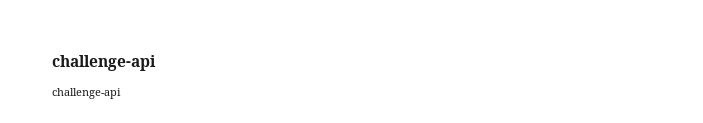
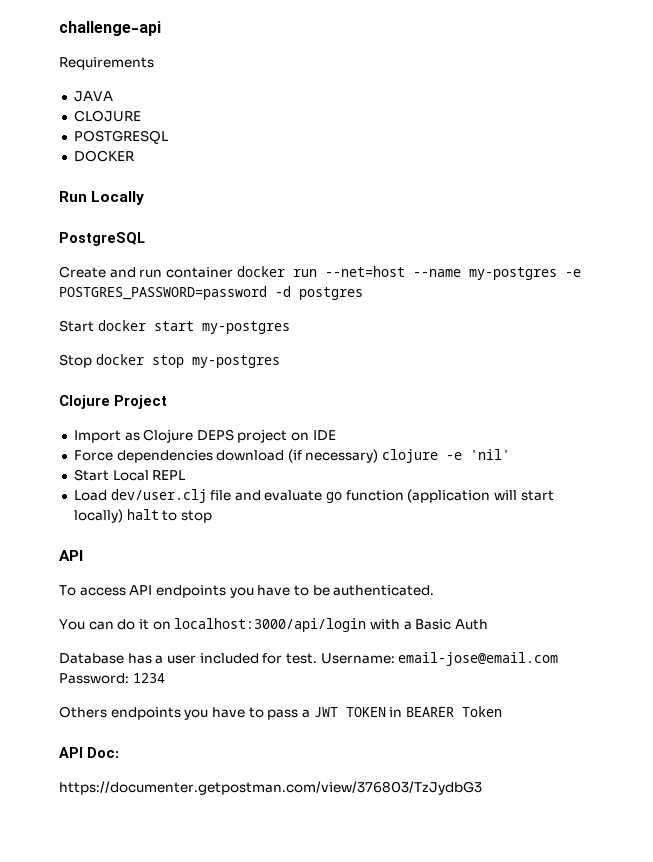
[52,88,121,99] challenge-api -> [59,57,154,70] [73,91,113,102] [73,110,141,122] [73,130,168,144] [73,150,135,162] [59,191,145,205] [59,232,145,246] [59,266,581,280] [59,286,363,300] [59,320,290,334] [59,354,280,368] [59,395,167,409] [73,429,336,443] [73,449,511,463] [73,469,186,481] [73,489,554,503] [73,509,212,523] [59,550,83,561] [59,585,435,598] [59,618,488,632] [59,652,559,666] [59,673,165,684] [59,706,502,720] [59,747,119,758] [59,781,482,795] Requirements // JAVA // CLOJURE // POSTGRESQL // DOCKER // Run Locally // PostgreSQL // Create and run container docker run --net=host --name my-postgres -e POSTGRES_PASSWORD=password -d postgres // Start docker start my-postgres // Stop docker stop my-postgres // Clojure Project // Import as Clojure DEPS project on IDE // Force dependencies download (if necessary) clojure -e 'nil' // Start Local REPL // Load dev/user.clj file and evaluate go function (application will start locally) halt to stop // API // To access API endpoints you have to be authenticated. // You can do it on localhost:3000/api/login with a Basic Auth // Database has a user included for test. Username: email-jose@email.com Password: 1234 // Others endpoints you have to pass a JWT TOKEN in BEARER Token // API Doc: // https://documenter.getpostman.com/view/376803/TzJydbG3

